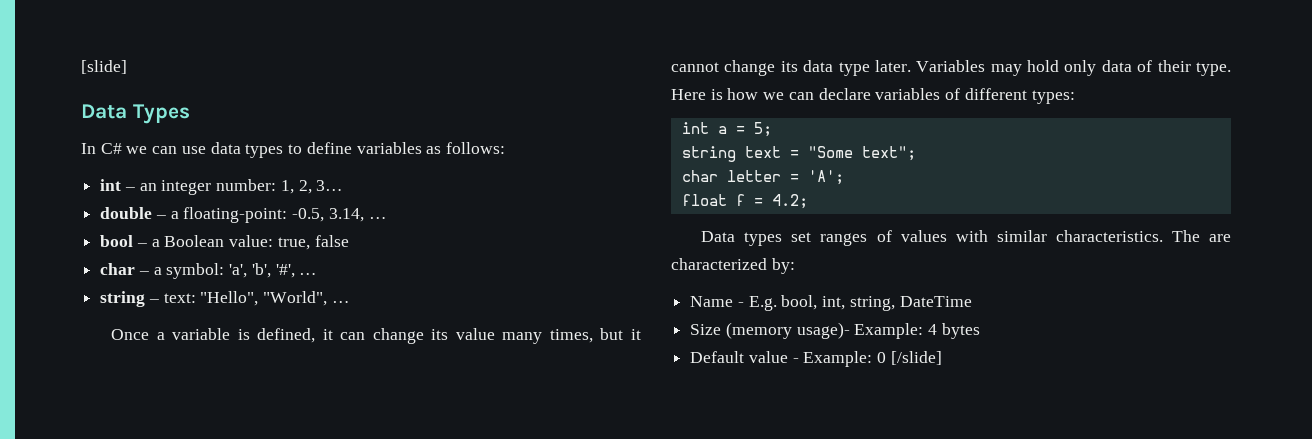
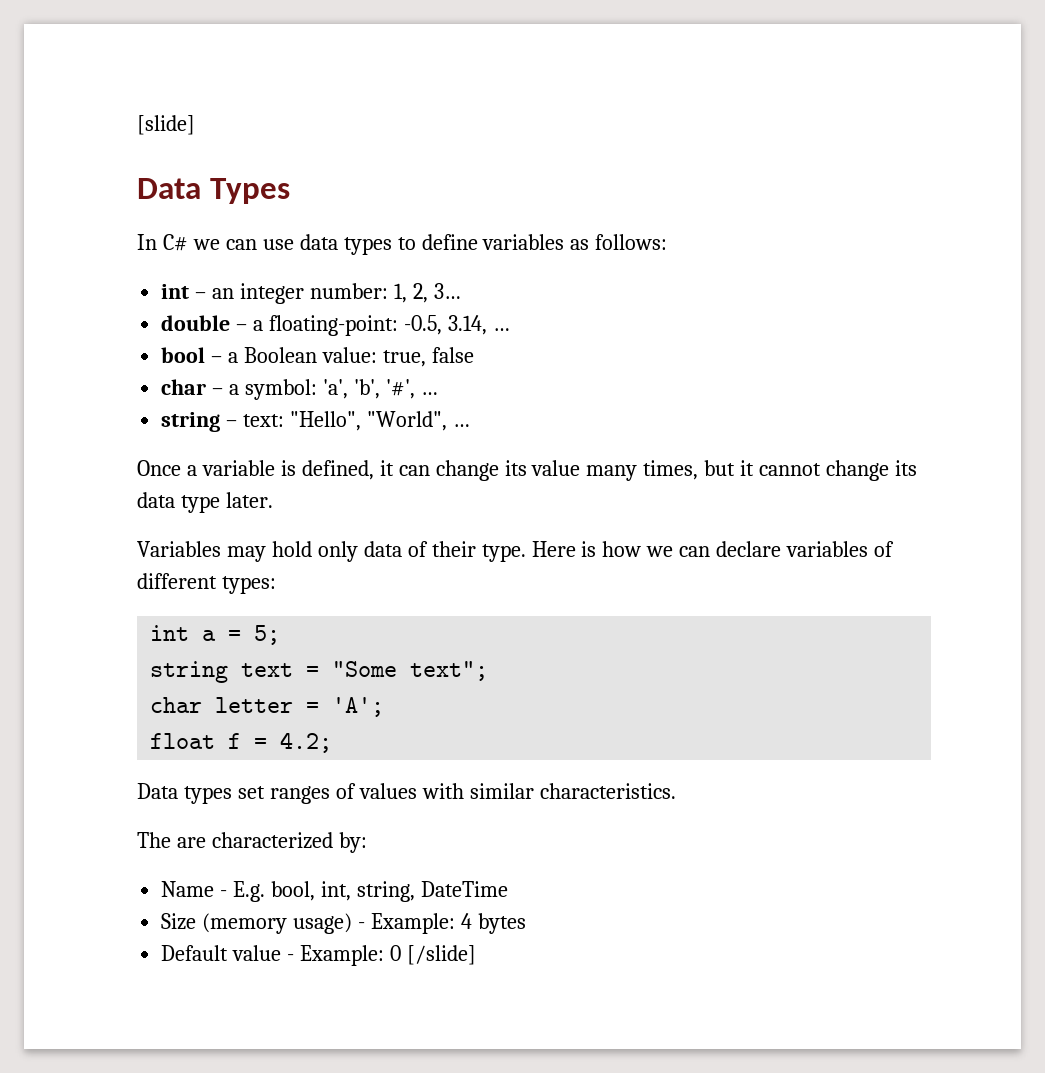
(911, 66) none -> (273, 500) //
(1163, 236) none -> (676, 791) //
[796,322,850,339] usage)- -> [293,913,366,934] usage) -

